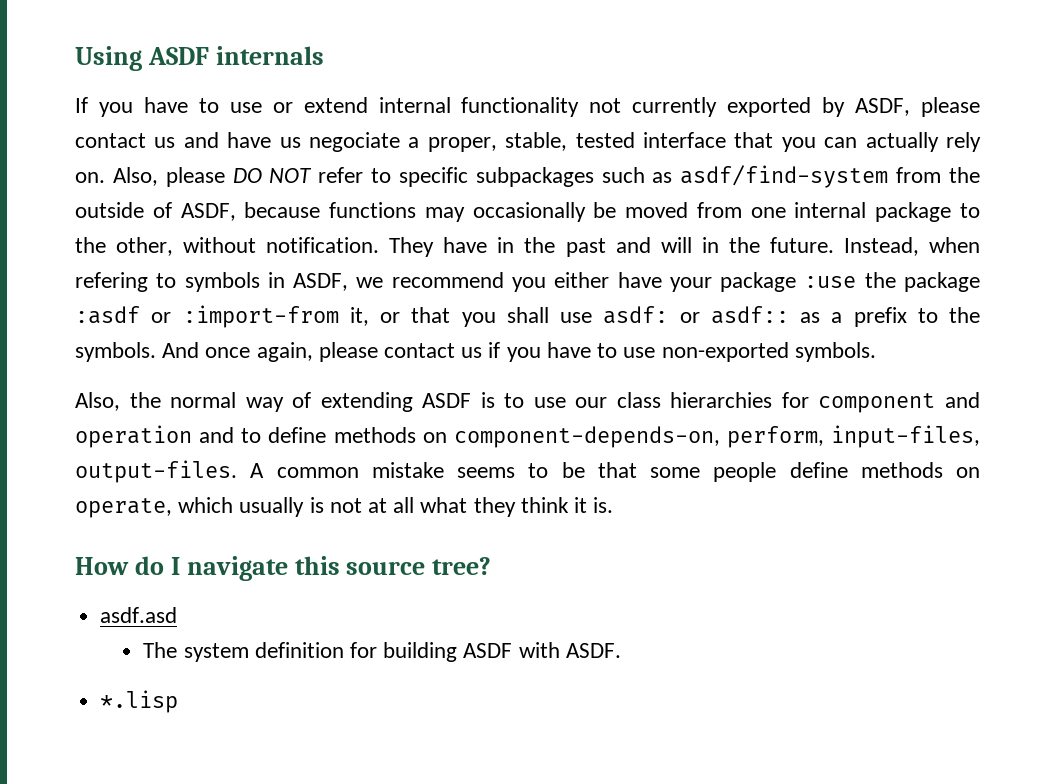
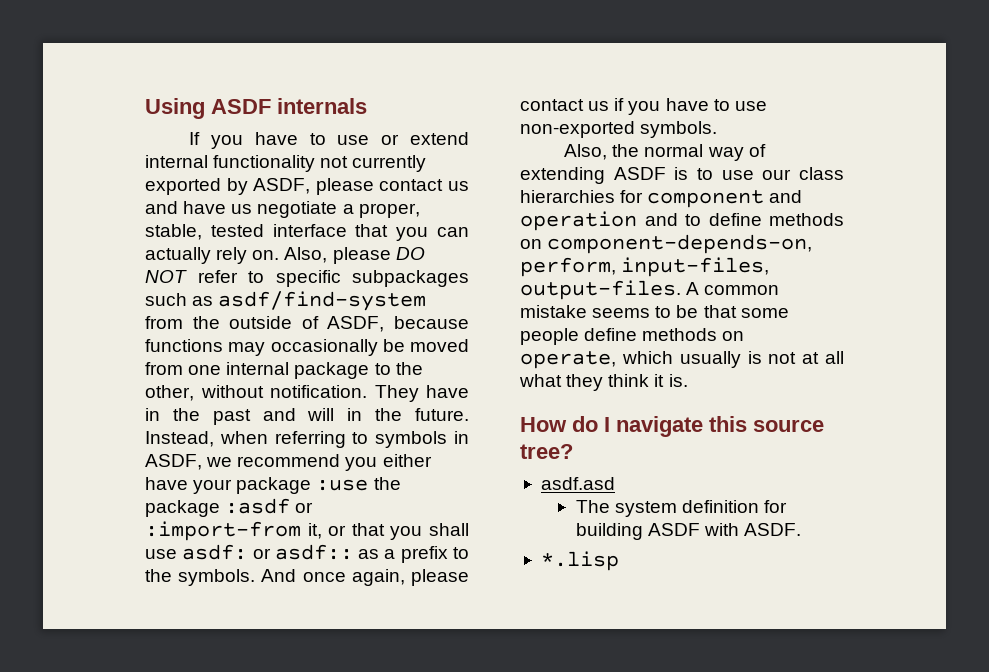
[309,132,400,152] negociate -> [257,201,338,218] negotiate
[75,272,148,292] refering -> [274,431,346,448] referring

